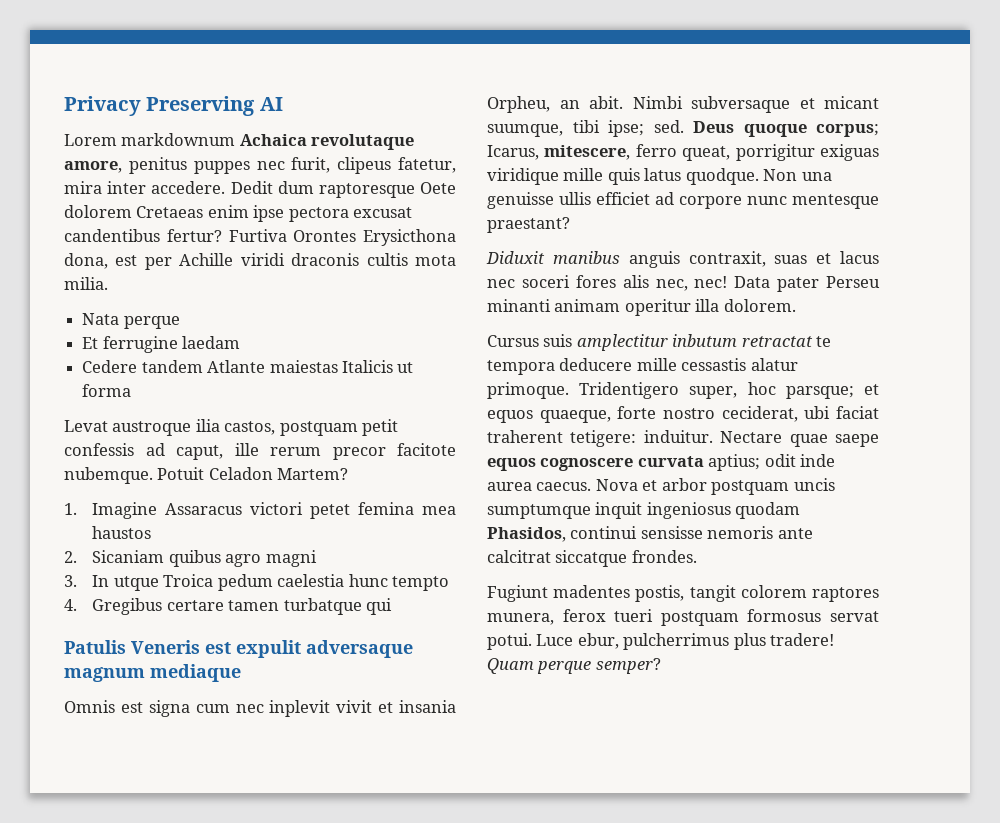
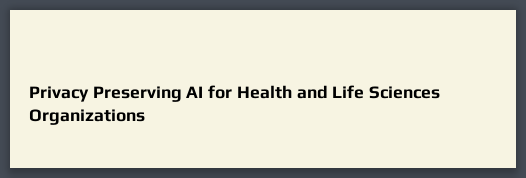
[64,133,415,150] [64,157,456,174] [64,181,456,198] [64,205,413,222] [64,229,456,246] [64,253,456,270] [64,277,108,290] [82,313,180,329] [82,336,241,353] [82,360,414,373] [82,384,132,397] [64,419,399,436] [64,443,456,460] [64,467,349,484] [64,502,456,519] [92,526,152,539] [64,550,317,567] [64,574,450,591] [64,598,393,615] [64,640,413,658] [64,664,241,682] [64,700,456,717] [487,96,879,113] [487,120,879,137] [487,144,879,161] [487,168,832,185] [487,192,879,209] [487,217,570,233] [486,251,879,268] [487,275,880,292] [487,299,796,316] [487,334,832,351] [487,358,798,375] [487,382,879,399] [487,406,879,423] [487,430,879,447] [487,454,836,471] [487,478,835,495] [487,502,801,519] [487,526,813,542] [487,550,697,567] [487,585,879,602] [487,609,879,626] [487,633,835,650] [487,658,661,674] // Lorem markdownum Achaica revolutaque amore, penitus puppes nec furit, clipeus fatetur, mira inter accedere. Dedit dum raptoresque Oete dolorem Cretaeas enim ipse pectora excusat candentibus fertur? Furtiva Orontes Erysicthona dona, est per Achille viridi draconis cultis mota milia. // Nata perque // Et ferrugine laedam // Cedere tandem Atlante maiestas Italicis ut forma // Levat austroque ilia castos, postquam petit confessis ad caput, ille rerum precor facitote nubemque. Potuit Celadon Martem? // 1. Imagine Assaracus victori petet femina mea haustos // 2. Sicaniam quibus agro magni // 3. In utque Troica pedum caelestia hunc tempto // 4. Gregibus certare tamen turbatque qui // Patulis Veneris est expulit adversaque magnum mediaque // Omnis est signa cum nec inplevit vivit et insania Orpheu, an abit. Nimbi subversaque et micant suumque, tibi ipse; sed. Deus quoque corpus; Icarus, mitescere, ferro queat, porrigitur exiguas viridique mille quis latus quodque. Non una genuisse ullis efficiet ad corpore nunc mentesque praestant? // Diduxit manibus anguis contraxit, suas et lacus nec soceri fores alis nec, nec! Data pater Perseu minanti animam operitur illa dolorem. // Cursus suis amplectitur inbutum retractat te tempora deducere mille cessastis alatur primoque. Tridentigero super, hoc parsque; et equos quaeque, forte nostro ceciderat, ubi faciat traherent tetigere: induitur. Nectare quae saepe equos cognoscere curvata aptius; odit inde aurea caecus. Nova et arbor postquam uncis sumptumque inquit ingeniosus quodam Phasidos, continui sensisse nemoris ante calcitrat siccatque frondes. // Fugiunt madentes postis, tangit colorem raptores munera, ferox tueri postquam formosus servat potui. Luce ebur, pulcherrimus plus tradere! Quam perque semper? -> [208,85,441,99] [29,109,145,125] for Health and Life Sciences Organizations

